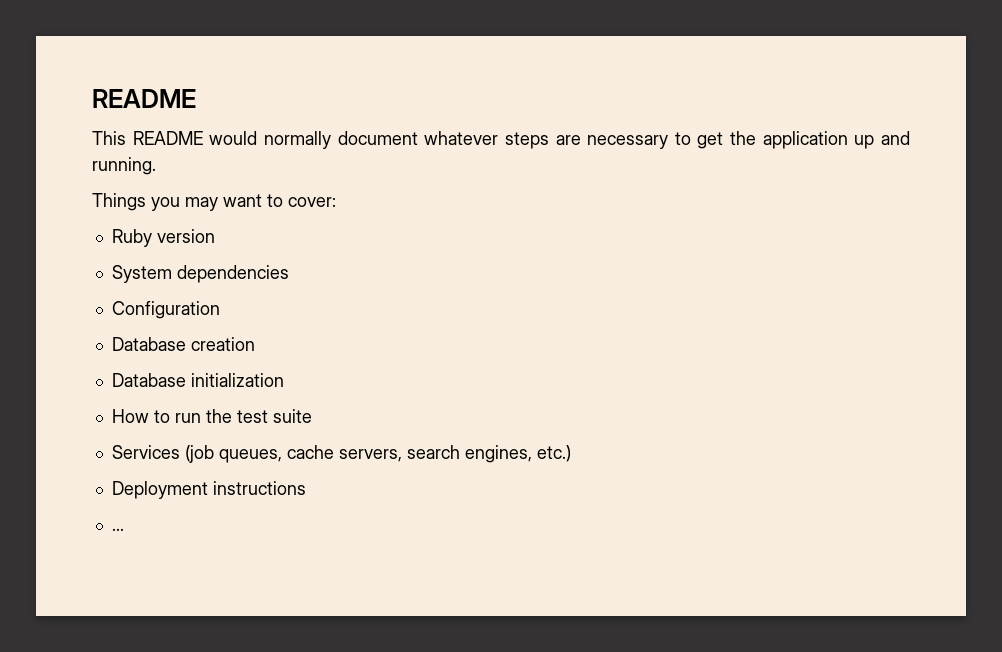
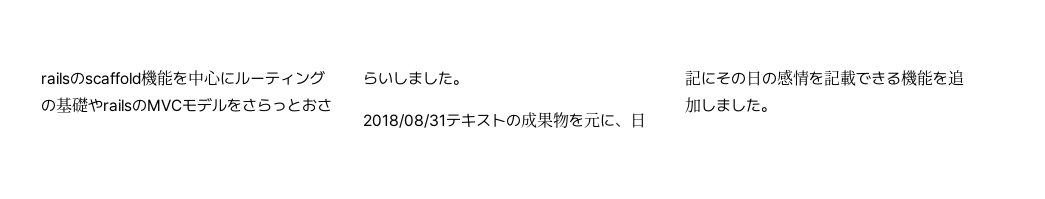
[92,89,196,108] [92,131,910,149] [92,157,156,175] [92,193,336,211] [111,229,215,247] [111,265,289,283] [111,301,220,319] [111,337,255,351] [111,373,284,387] [111,409,312,423] [111,445,571,463] [111,481,306,499] [111,528,124,531] README // This README would normally document whatever steps are necessary to get the application up and running. // Things you may want to cover: // Ruby version // System dependencies // Configuration // Database creation // Database initialization // How to run the test suite // Services (job queues, cache servers, search engines, etc.) // Deployment instructions // ... -> [41,70,325,86] [41,97,332,113] [363,71,468,85] [363,112,646,129] [685,69,964,86] [685,97,776,113] railsのscaffold機能を中心にルーティングの基礎やrailsのMVCモデルをさらっとおさらいしました。 // 2018/08/31テキストの成果物を元に、日記にその日の感情を記載できる機能を追加しました。

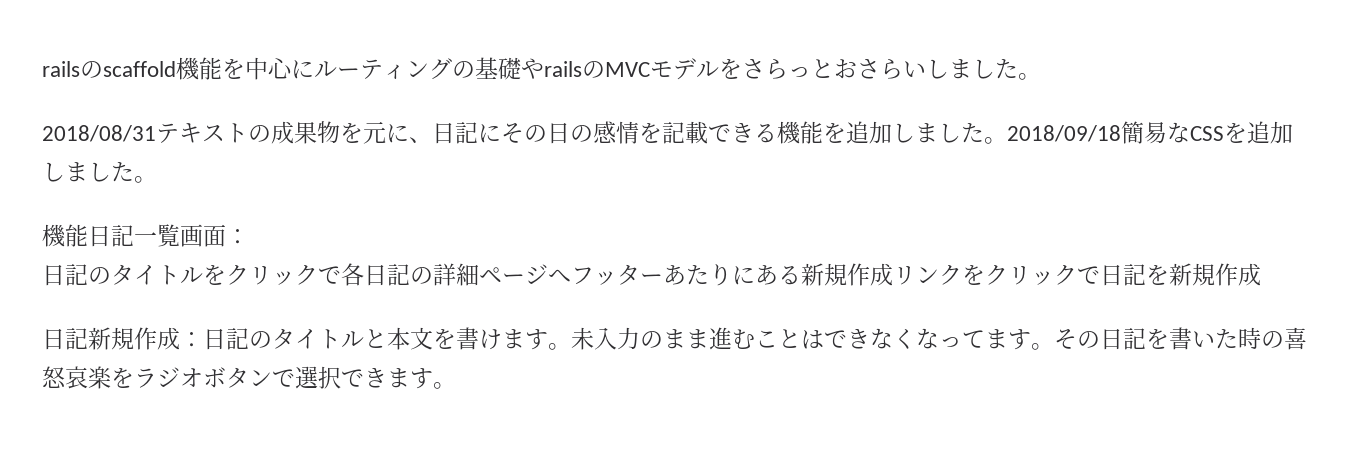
(776, 109) none -> [1007,121,1293,144] [42,161,157,183] [42,224,249,247] [42,263,1261,286] [42,327,1307,350] [42,366,456,389] 2018/09/18簡易なCSSを追加しました。 // 機能日記一覧画面： // 日記のタイトルをクリックで各日記の詳細ページへフッターあたりにある新規作成リンクをクリックで日記を新規作成 // 日記新規作成：日記のタイトルと本文を書けます。未入力のまま進むことはできなくなってます。その日記を書いた時の喜怒哀楽をラジオボタンで選択できます。

